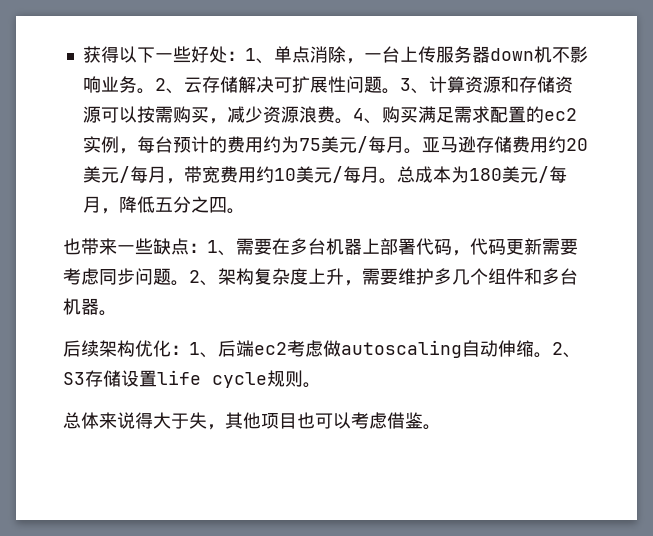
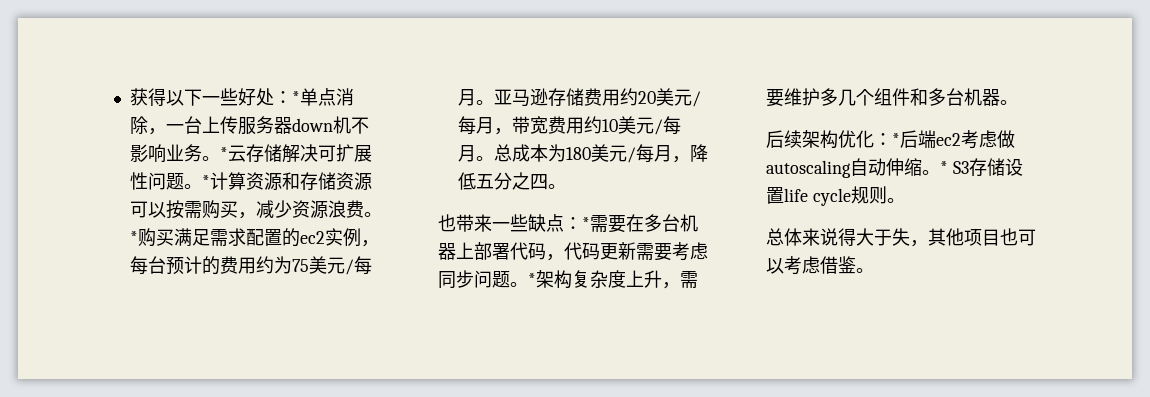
[244,48,274,64] 1、 -> [291,91,300,104] *
[154,78,184,94] 2、 -> [219,147,228,160] *
[399,78,429,94] 3、 -> [201,175,210,188] *
[352,108,382,124] 4、 -> [129,231,138,244] *
[207,240,236,256] 1、 -> [582,217,590,230] *
[189,270,218,286] 2、 -> [528,273,536,286] *
[189,342,218,358] 1、 -> [892,133,900,146] *
[552,342,581,358] 2、 -> [940,161,948,174] *

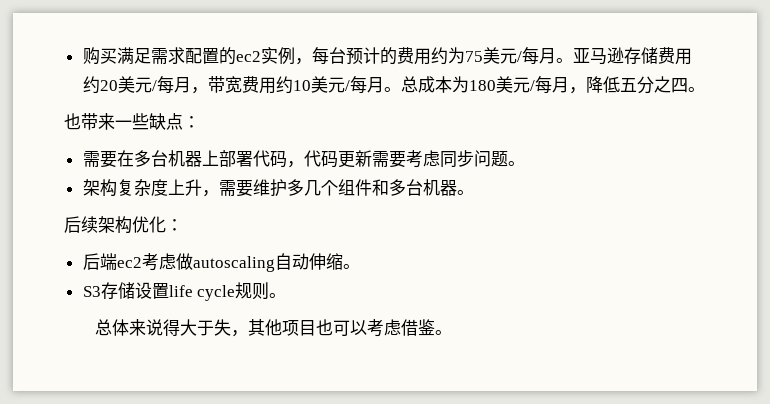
[129,88,354,106] [129,116,369,135] [129,144,372,163] [129,172,372,191] [129,200,382,219] [129,231,138,244] 获得以下一些好处：*单点消除，一台上传服务器down机不影响业务。*云存储解决可扩展性问题。*计算资源和存储资源可以按需购买，减少资源浪费。* -> (82, 56) none
[582,217,590,230] * -> (200, 122) //
[528,273,536,286] * -> (525, 163) //
[892,133,900,146] * -> (183, 225) //
[940,161,948,174] * -> (360, 266) //

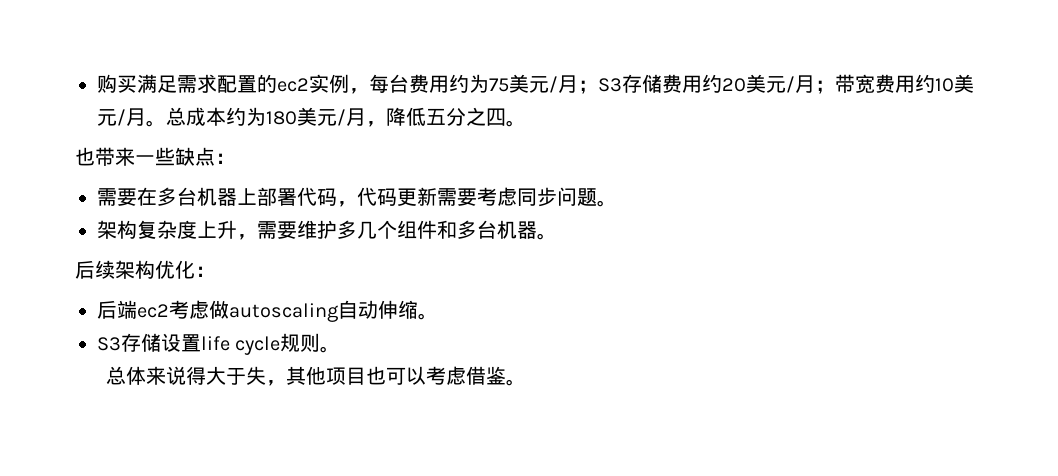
[345,47,397,65] 预计的 -> (409, 83) none
[521,47,624,65] 每月。亚马逊 -> [558,75,622,94] 月；S3
[156,76,208,94] 每月， -> [795,75,835,94] 月；
[349,76,367,93] 每 -> (126, 117) none
(452, 84) none -> [226,107,246,126] 约
[534,76,552,93] 每 -> (346, 117) none

